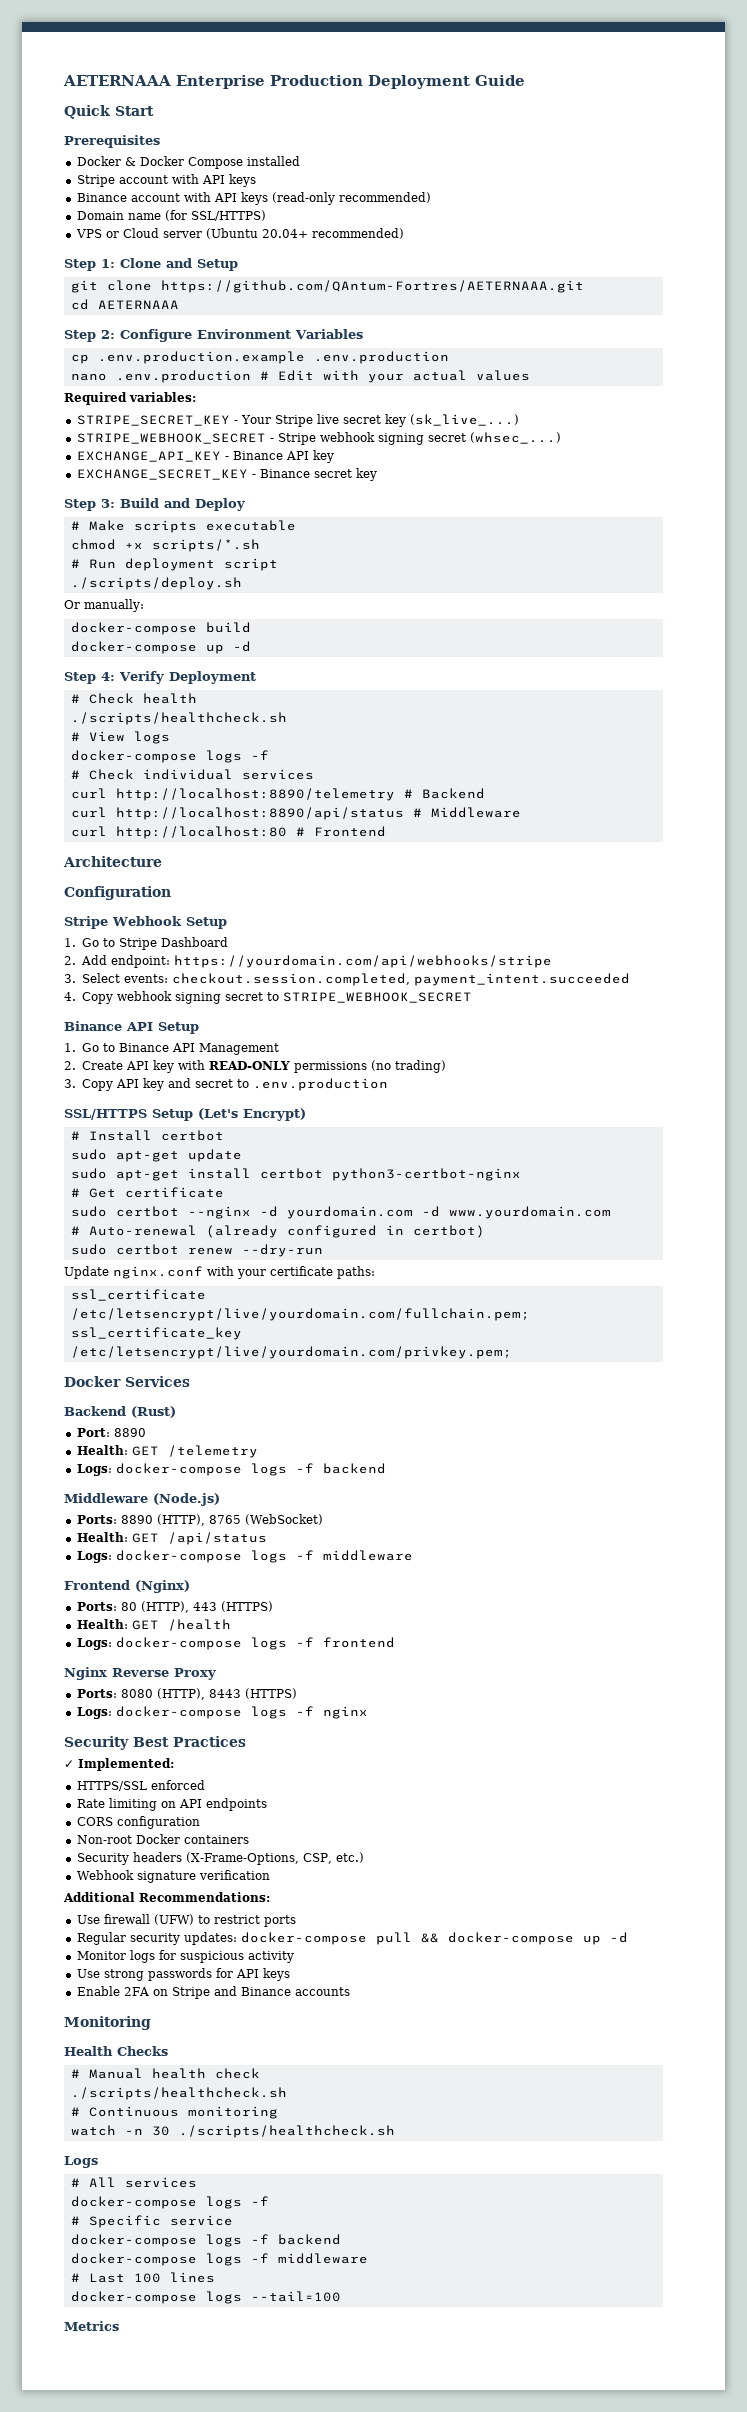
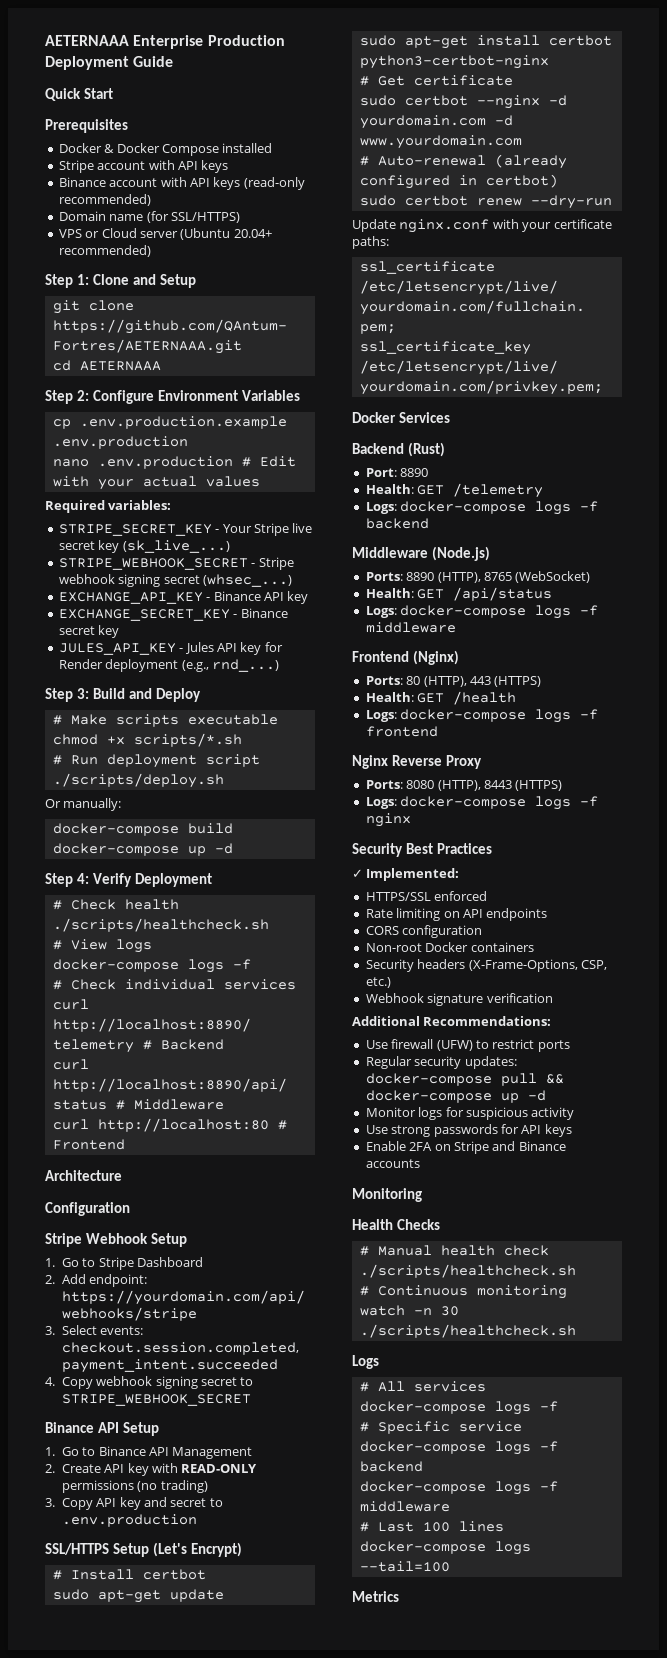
(377, 474) none -> [58,642,283,655] [58,659,279,672] // JULES_API_KEY - Jules API key for Render deployment (e.g., rnd_...)

